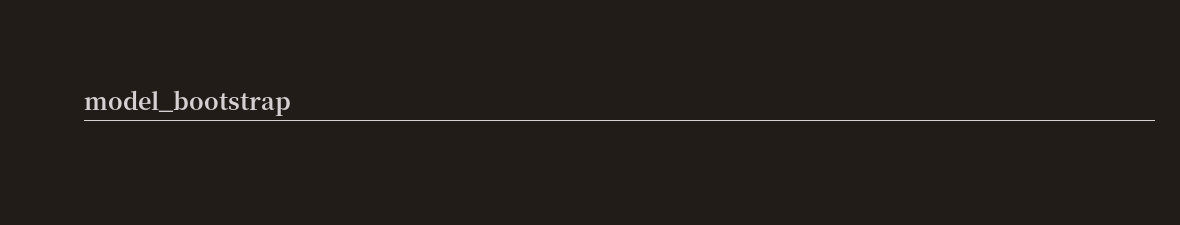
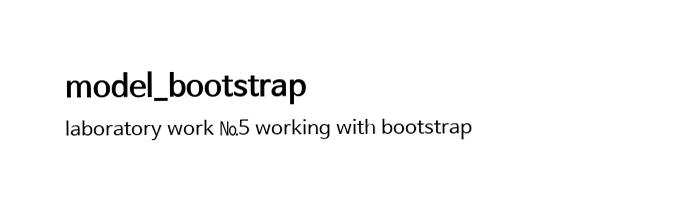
(291, 103) none -> [65,118,474,142] // laboratory work №5 working with bootstrap

